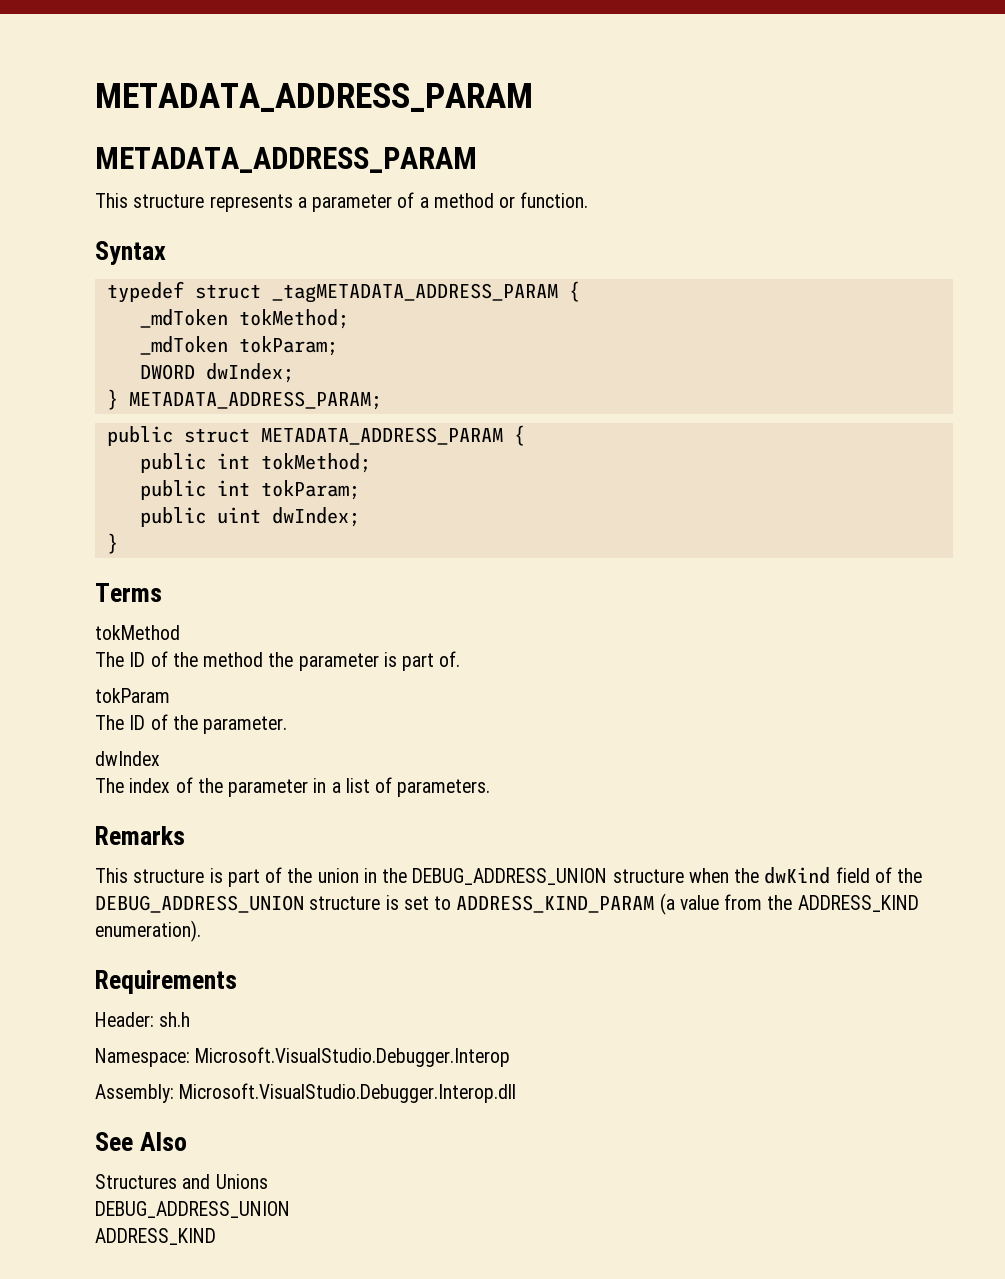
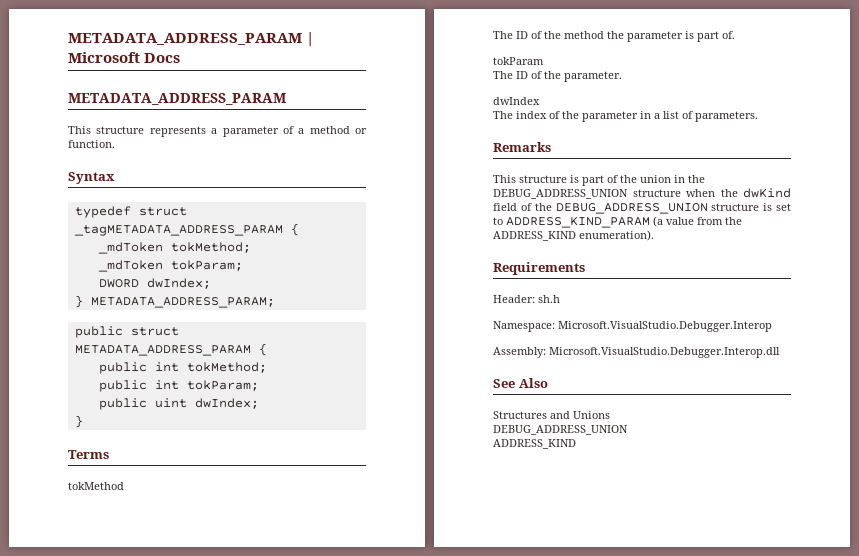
[95,83,533,112] METADATA_ADDRESS_PARAM -> [68,32,315,46] [68,52,181,63] METADATA_ADDRESS_PARAM | Microsoft Docs

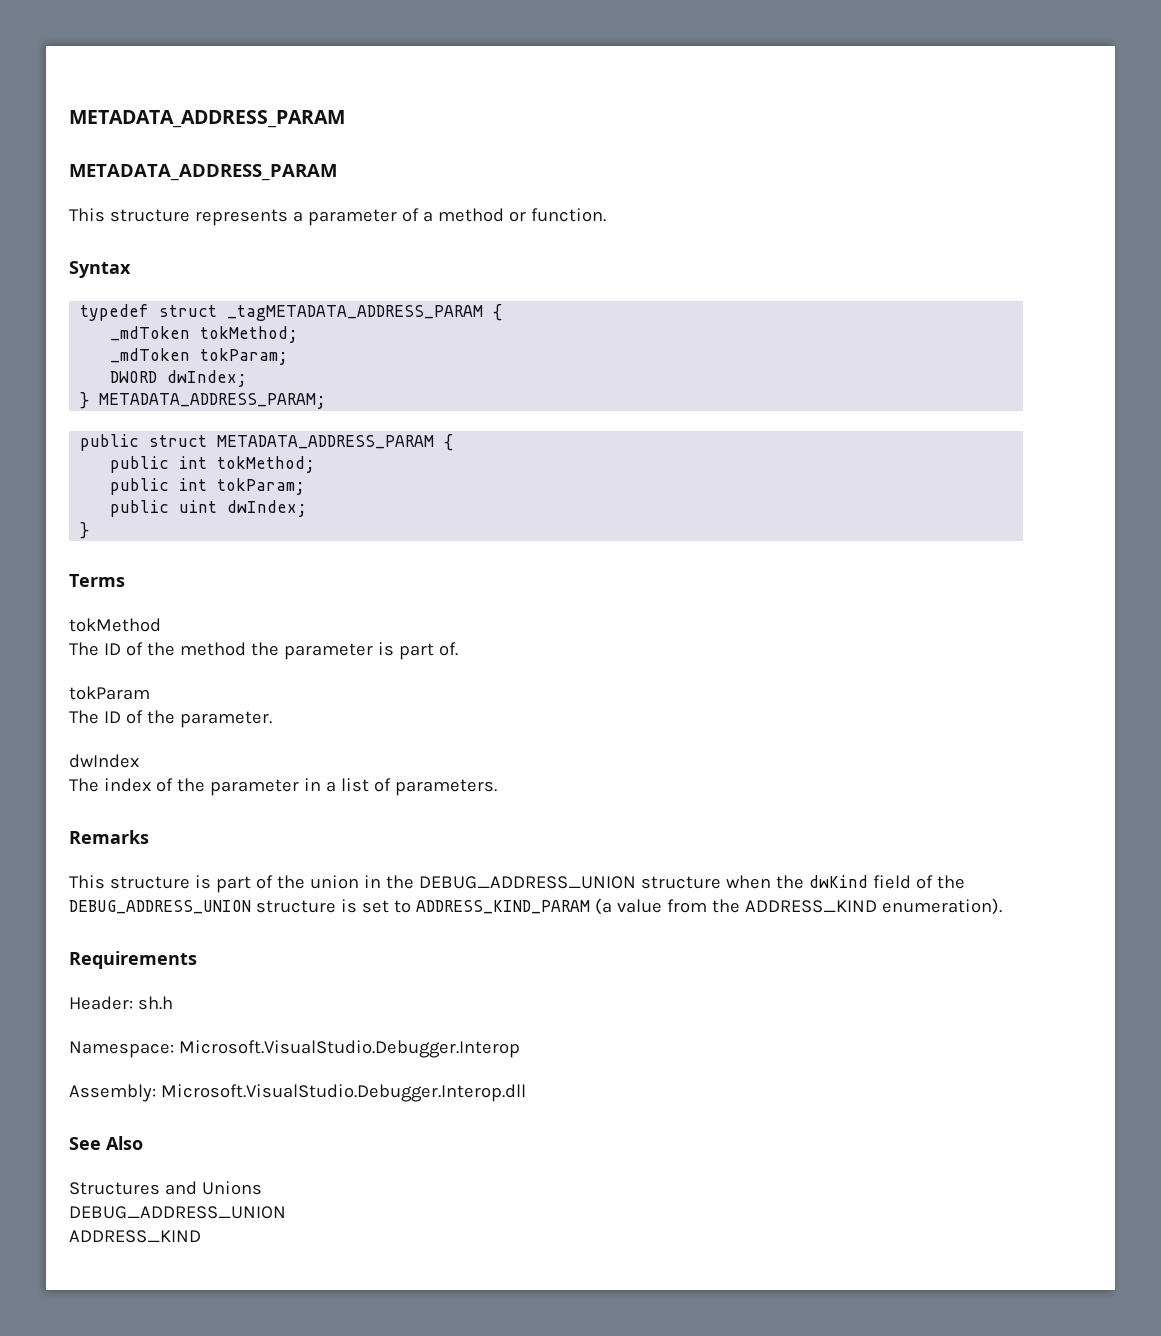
[68,32,315,46] [68,52,181,63] METADATA_ADDRESS_PARAM | Microsoft Docs -> [69,110,345,128] METADATA_ADDRESS_PARAM

